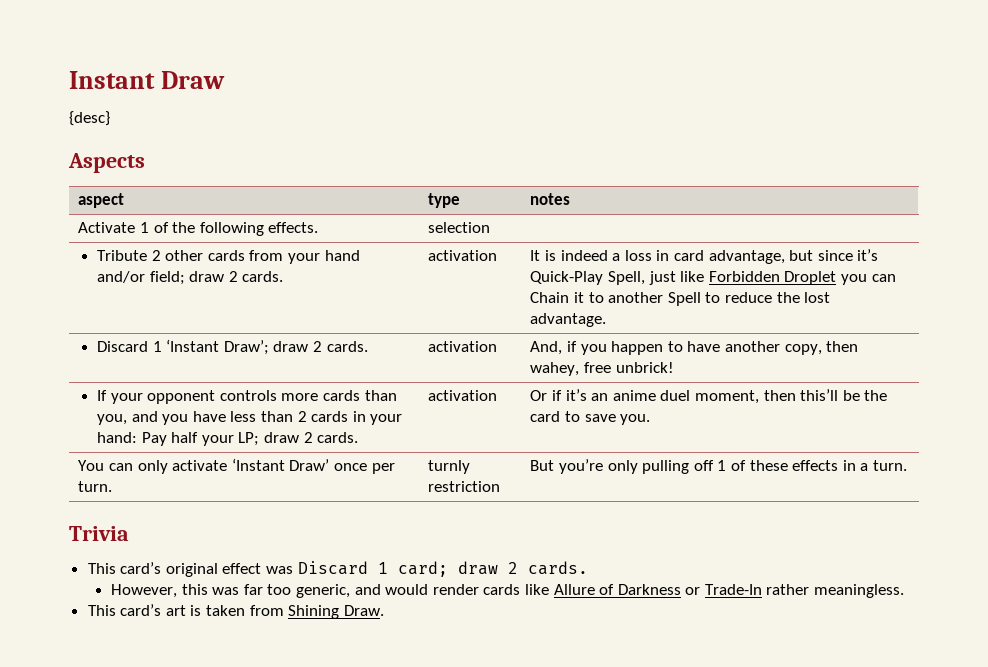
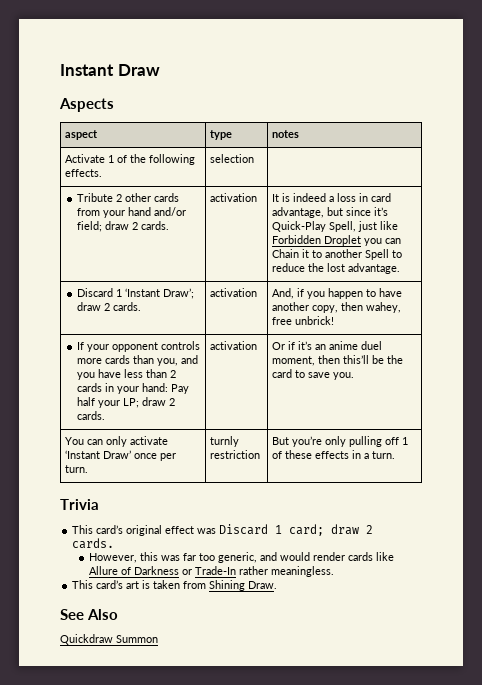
[69,111,110,126] // {desc} -> (160, 70) none
(384, 610) none -> [60,609,119,620] [60,634,158,645] // See Also // Quickdraw Summon

